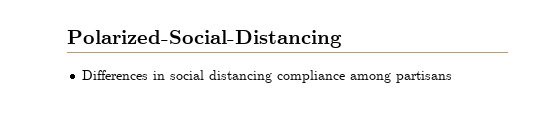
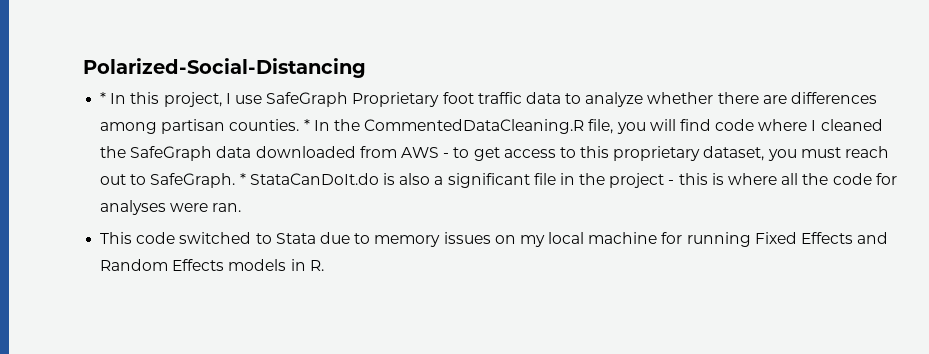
[82,70,453,83] Differences in social distancing compliance among partisans -> [100,92,878,107] [100,119,883,134] [100,146,890,161] [100,173,897,188] [100,200,242,215] [100,232,889,247] [100,259,324,271] * In this project, I use SafeGraph Proprietary foot traffic data to analyze whether there are differences among partisan counties. * In the CommentedDataCleaning.R file, you will find code where I cleaned the SafeGraph data downloaded from AWS - to get access to this proprietary dataset, you must reach out to SafeGraph. * StataCanDoIt.do is also a significant file in the project - this is where all the code for analyses were ran. // This code switched to Stata due to memory issues on my local machine for running Fixed Effects and Random Effects models in R.

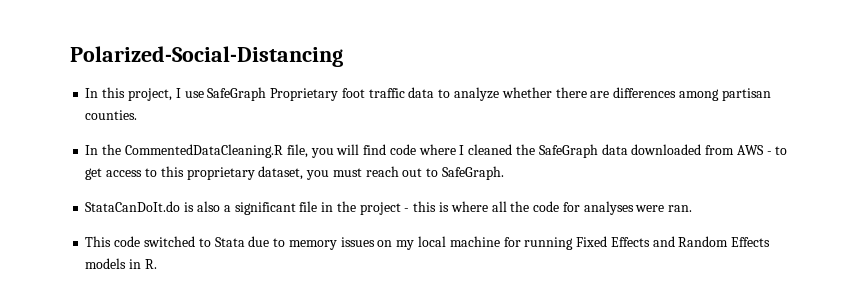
[100,92,107,104] * -> (343, 56) none
[303,119,310,131] * -> (138, 115) //
[239,173,246,185] * -> (504, 173) //

